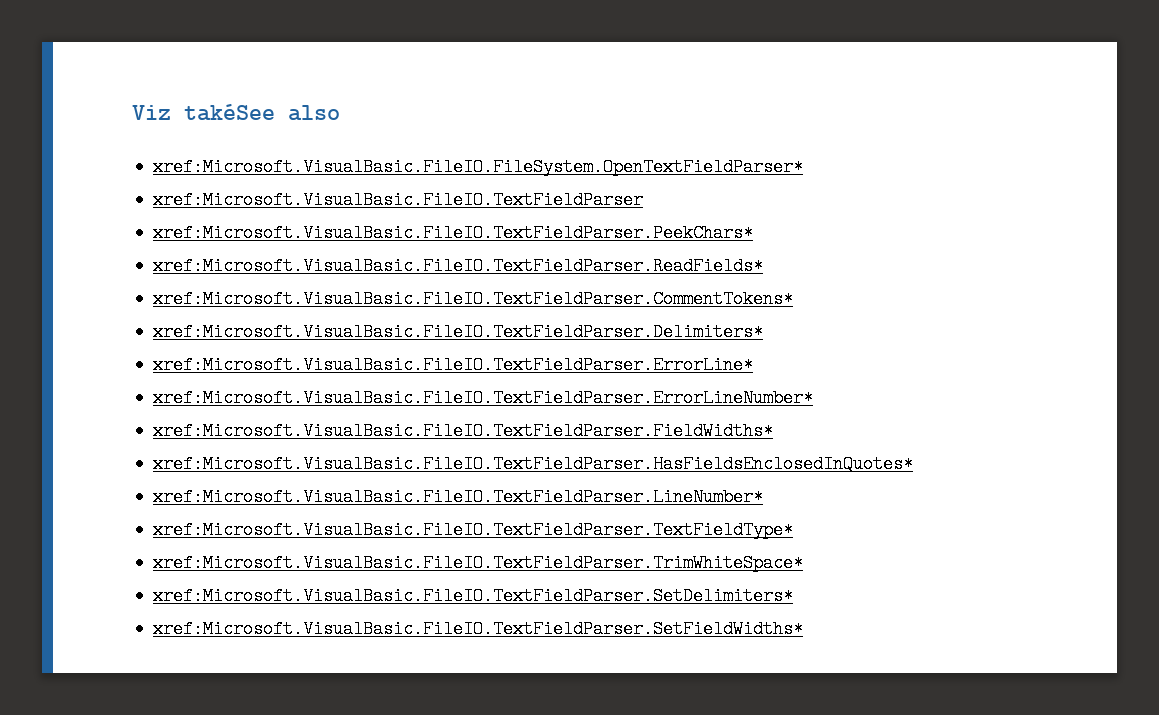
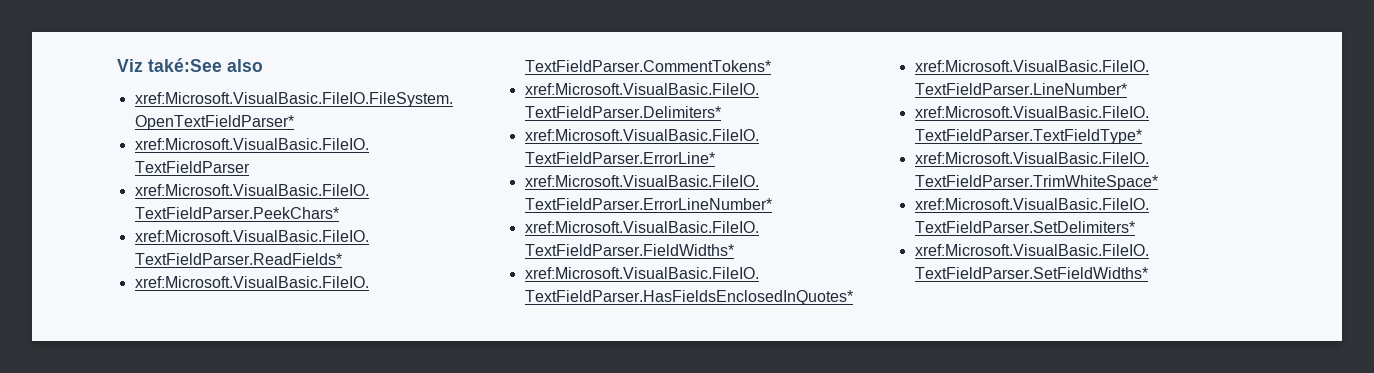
[184,104,275,121] takéSee -> [148,58,222,72] také:See

